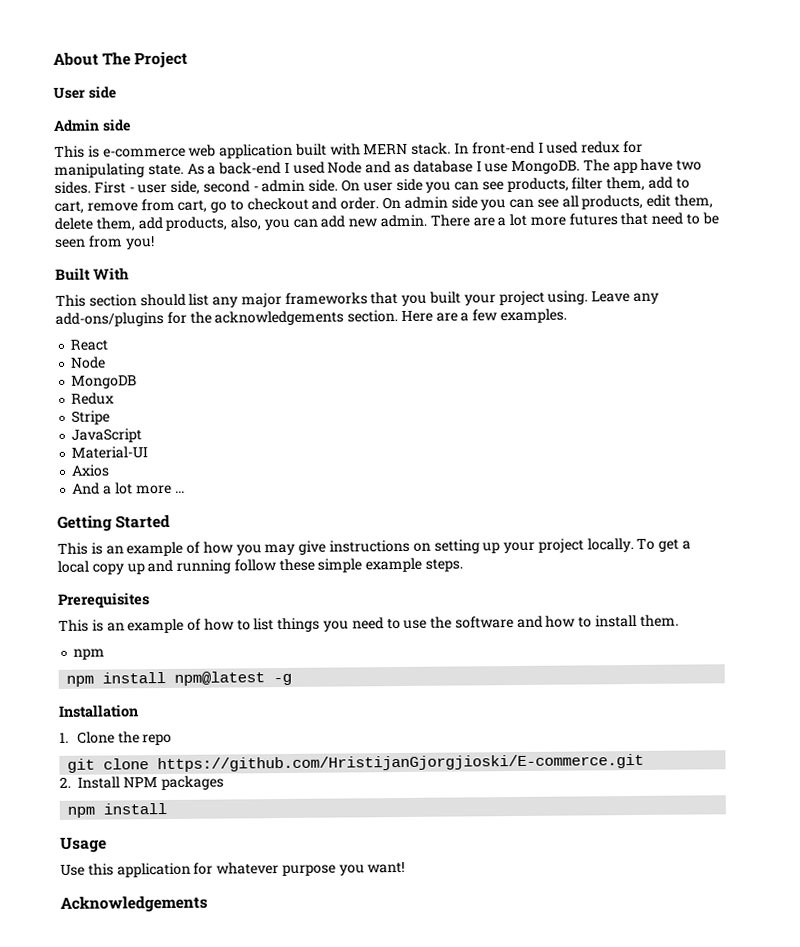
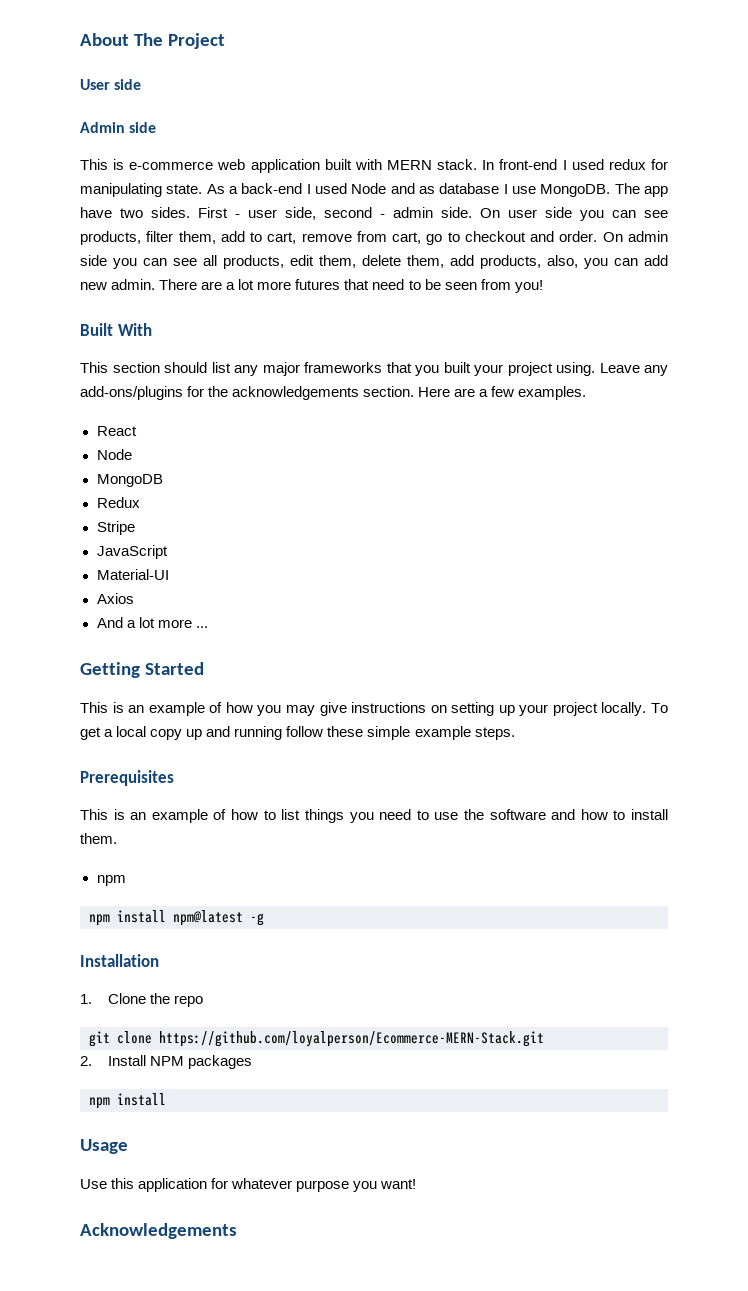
[157,753,645,773] https://github.com/HristijanGjorgjioski/E-commerce.git -> [159,1031,544,1047] https://github.com/loyalperson/Ecommerce-MERN-Stack.git

